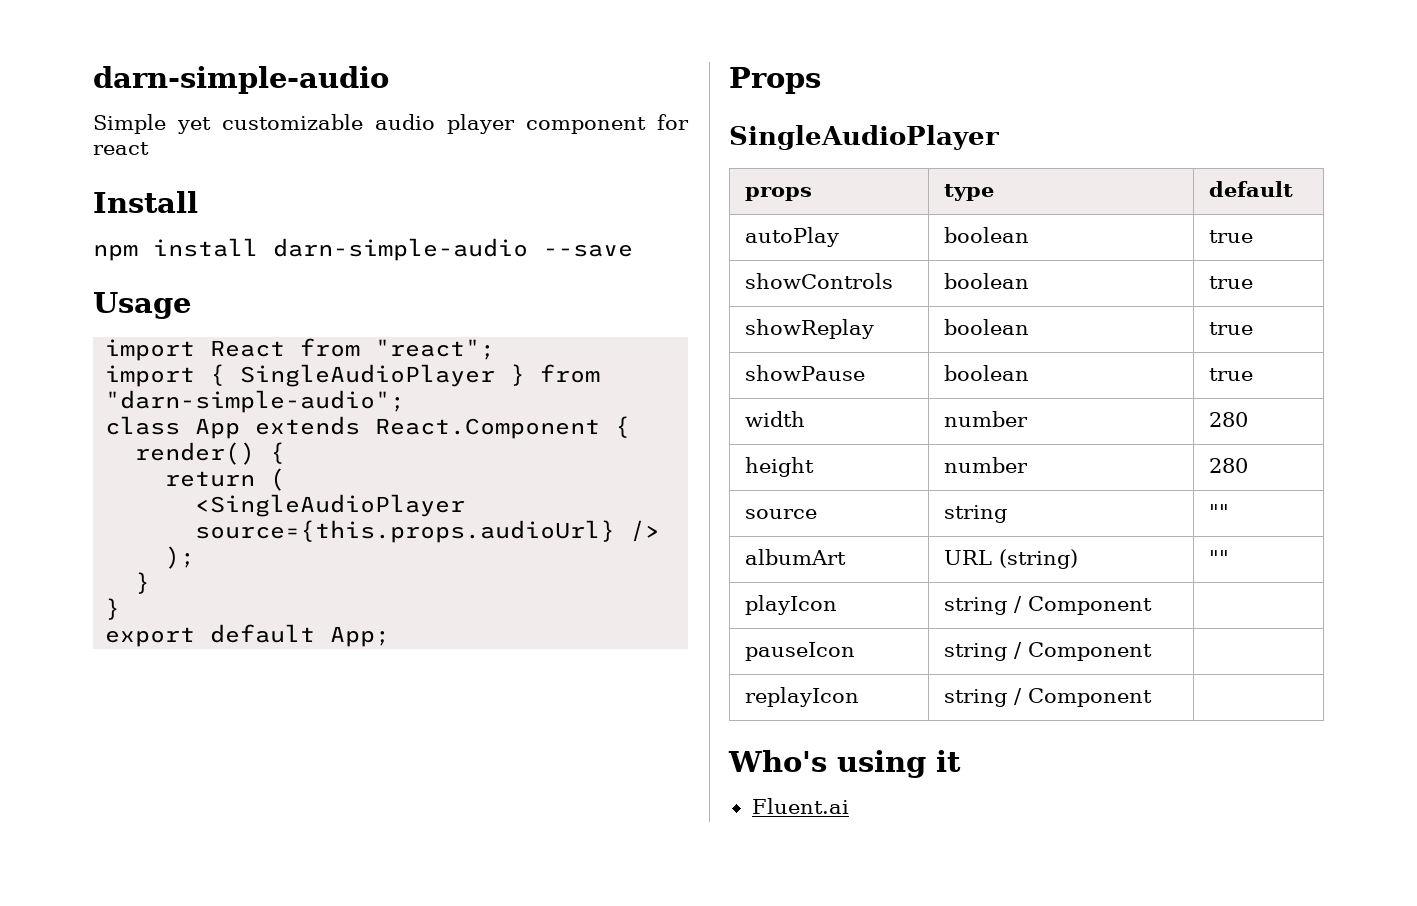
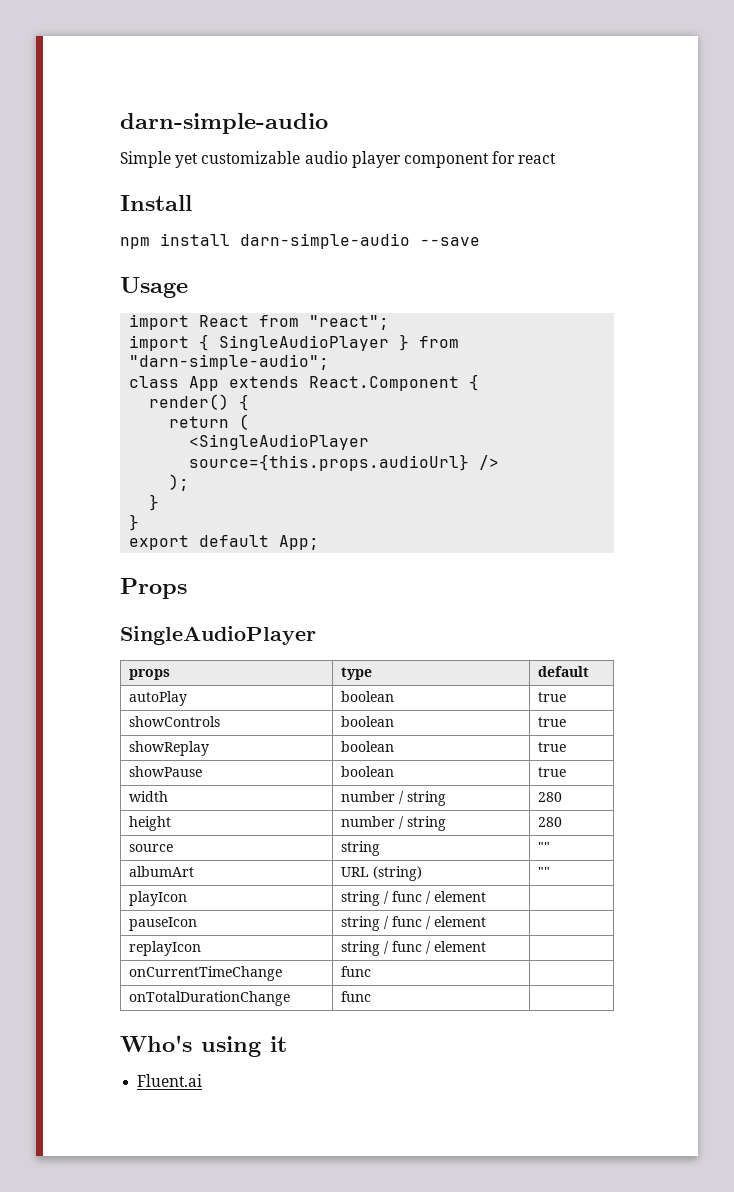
(1029, 419) none -> [399,791,447,806] / string
(1029, 465) none -> [399,816,447,831] / string
[1028,596,1153,615] Component -> [392,891,487,904] func / element
[1028,642,1153,661] Component -> [392,916,487,929] func / element
[1028,688,1153,707] Component -> [392,941,487,954] [129,966,283,981] [341,966,372,977] [129,991,291,1006] [341,991,372,1002] func / element | // onCurrentTimeChange | func | // onTotalDurationChange | func

